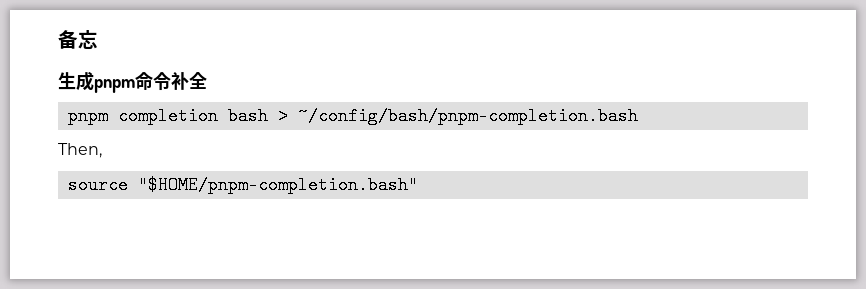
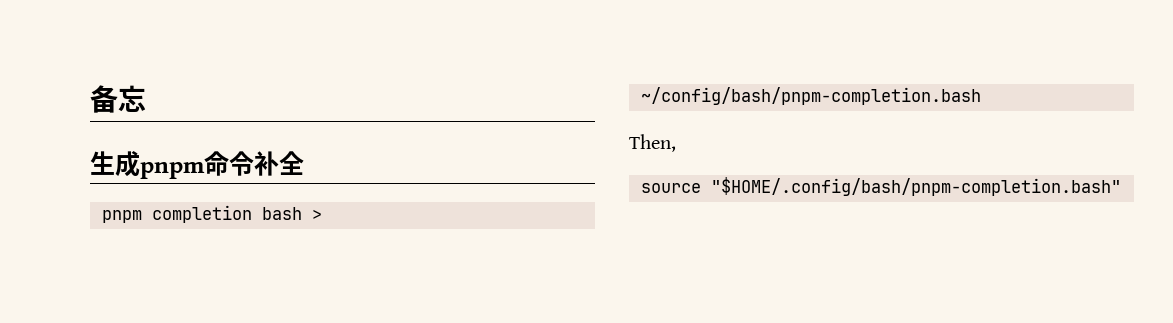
[137,176,418,194] "$HOME/pnpm-completion.bash" -> [711,177,1121,196] "$HOME/.config/bash/pnpm-completion.bash"

